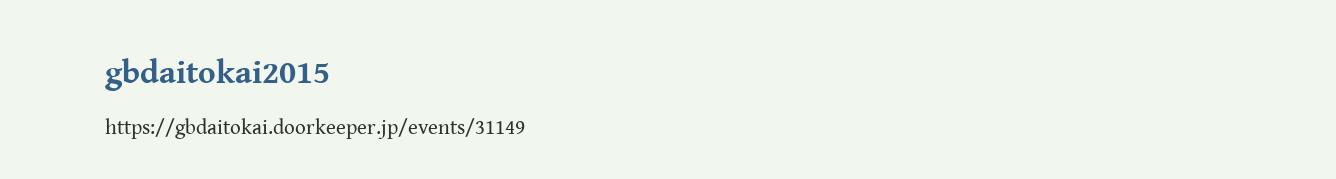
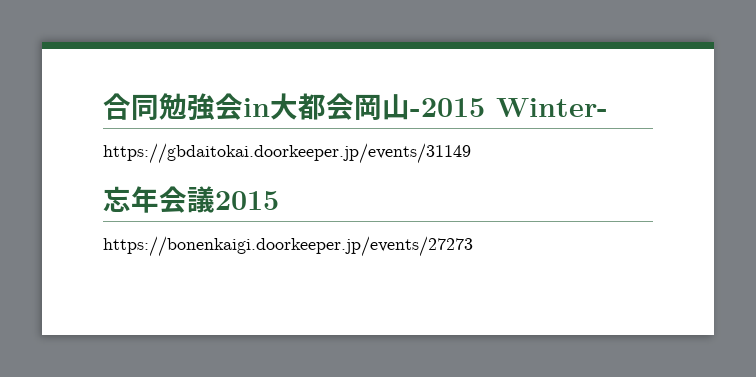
[105,58,330,91] [105,118,525,139] gbdaitokai2015 // https://gbdaitokai.doorkeeper.jp/events/31149 -> [103,93,608,121] [103,143,471,164] [103,186,279,213] [103,236,473,257] 合同勉強会in大都会岡山-2015 Winter- // https://gbdaitokai.doorkeeper.jp/events/31149 // 忘年会議2015 // https://bonenkaigi.doorkeeper.jp/events/27273

